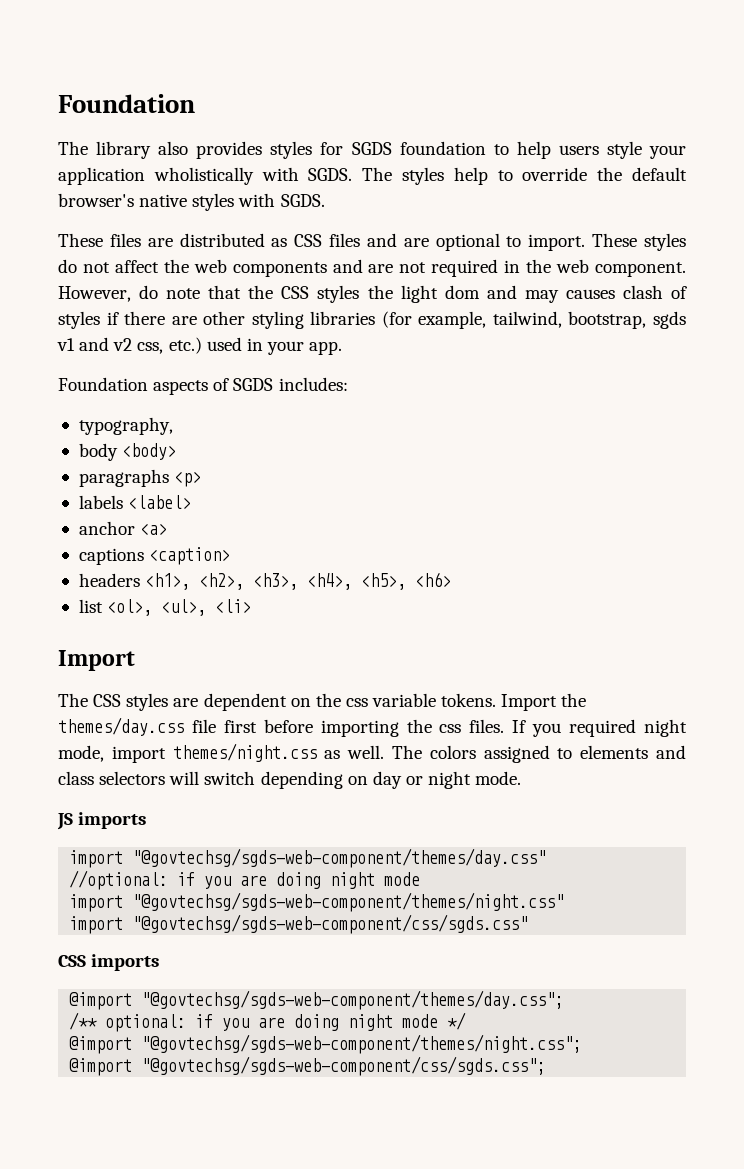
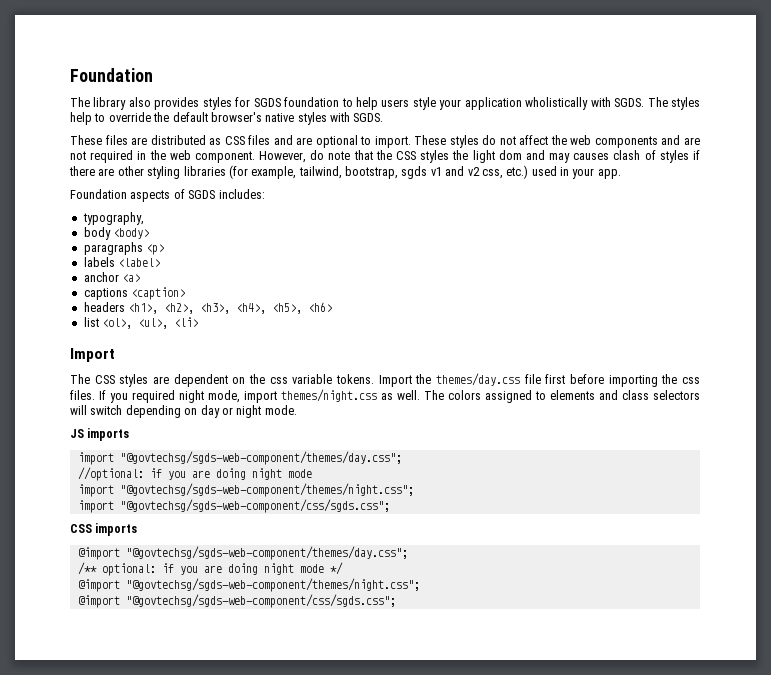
[132,848,547,868] "@govtechsg/sgds-web-component/themes/day.css" -> [119,451,402,465] "@govtechsg/sgds-web-component/themes/day.css";
[132,892,565,912] [69,914,529,934] "@govtechsg/sgds-web-component/themes/night.css" // import "@govtechsg/sgds-web-component/css/sgds.css" -> [119,483,414,497] [77,499,390,513] "@govtechsg/sgds-web-component/themes/night.css"; // import "@govtechsg/sgds-web-component/css/sgds.css";

